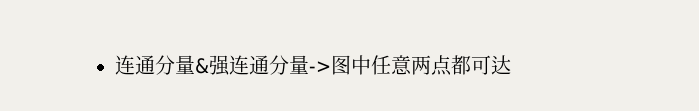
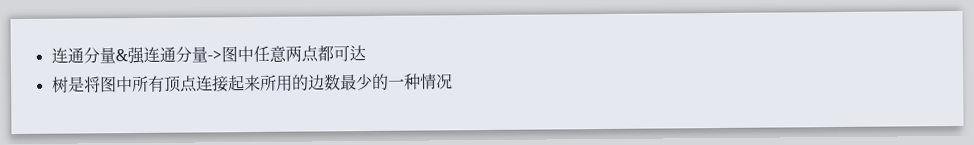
(511, 65) none -> [51,73,453,93] // 树是将图中所有顶点连接起来所用的边数最少的一种情况

